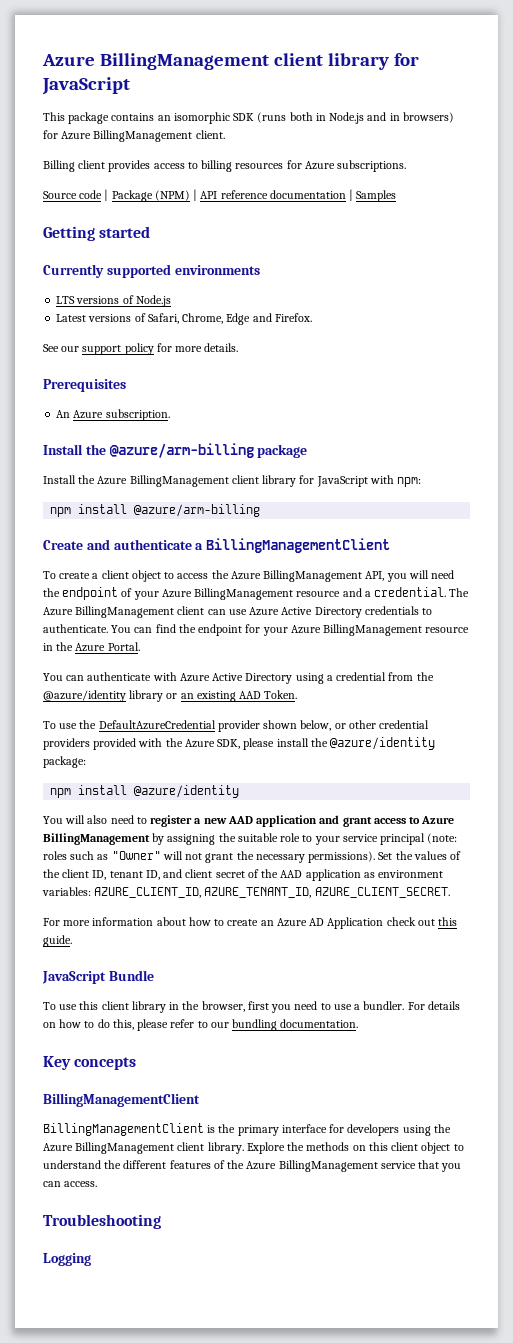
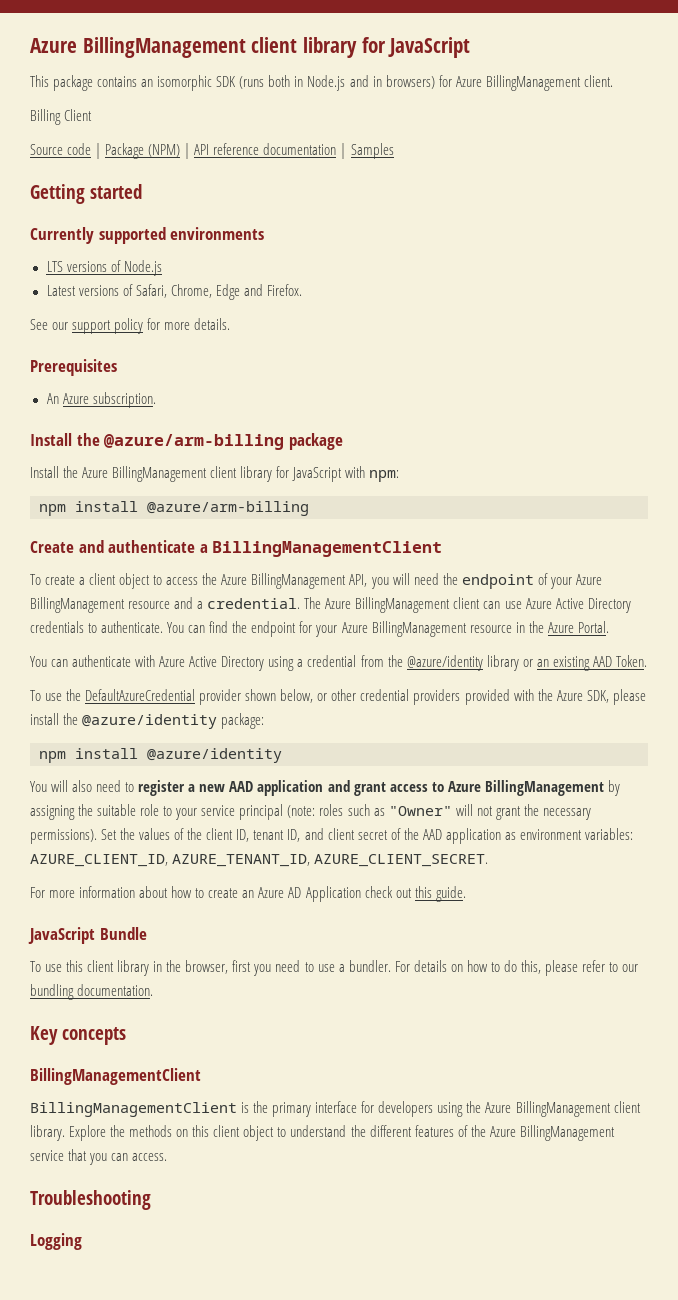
[78,160,407,172] client provides access to billing resources for Azure subscriptions. -> [64,109,93,121] Client

